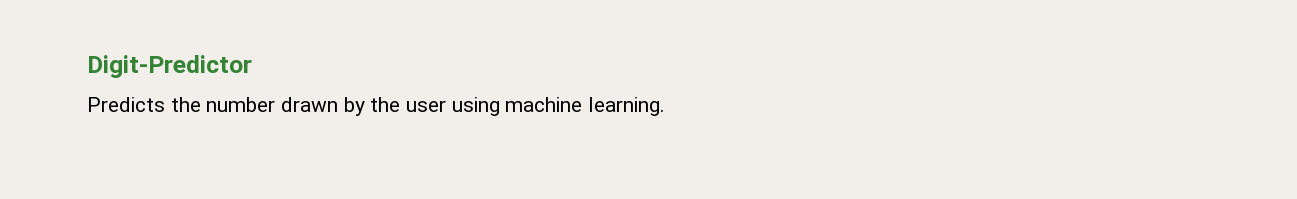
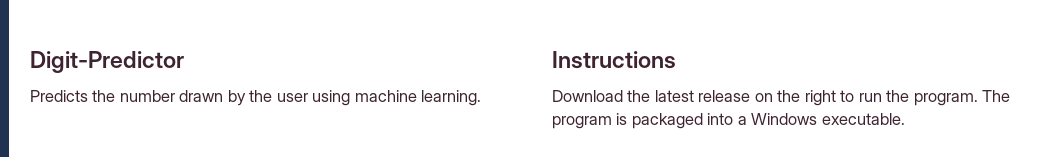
(666, 106) none -> [552,51,676,69] [552,90,1011,106] [552,113,905,129] // Instructions // Download the latest release on the right to run the program. The program is packaged into a Windows executable.

